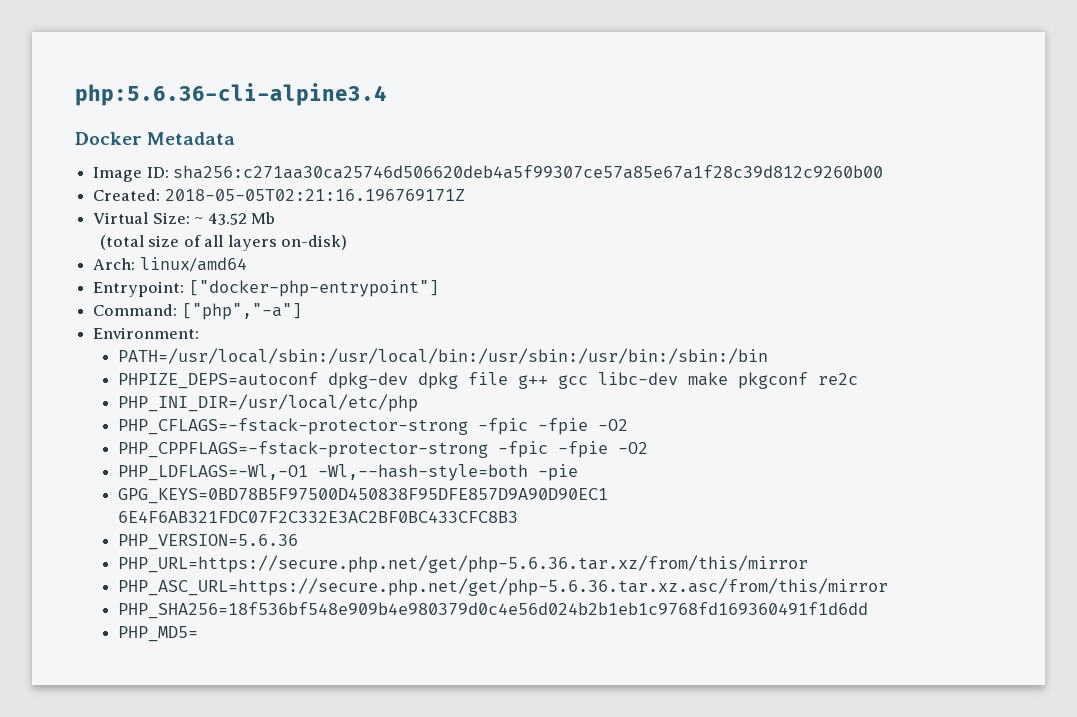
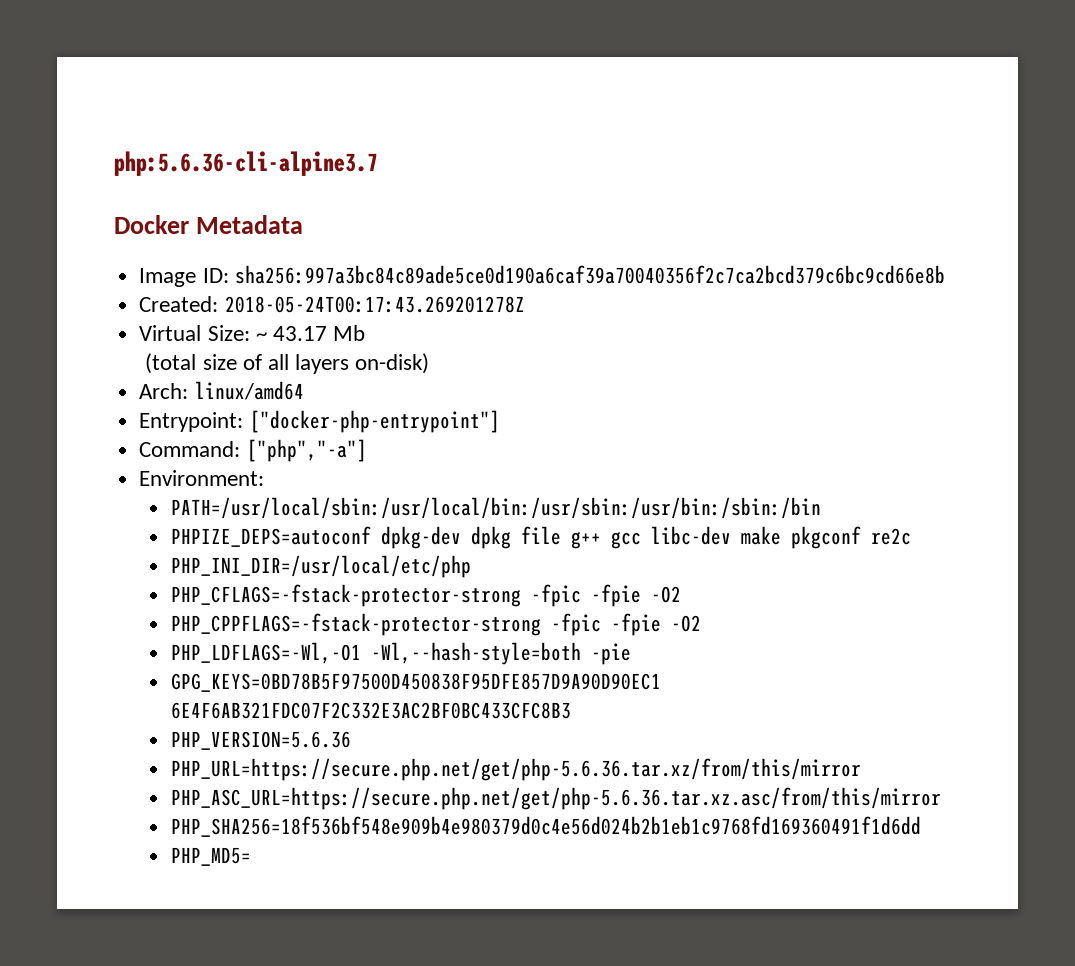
[75,83,387,106] php:5.6.36-cli-alpine3.4 -> [114,151,378,176] php:5.6.36-cli-alpine3.7
[173,165,884,179] sha256:c271aa30ca25746d506620deb4a5f99307ce57a85e67a1f28c39d812c9260b00 -> [234,265,945,284] sha256:997a3bc84c89ade5ce0d190a6caf39a70040356f2c7ca2bcd379c6bc9cd66e8b
[164,189,465,201] 2018-05-05T02:21:16.196769171Z -> [224,296,525,313] 2018-05-24T00:17:43.269201278Z
[207,213,247,225] 43.52 -> [272,326,327,341] 43.17

